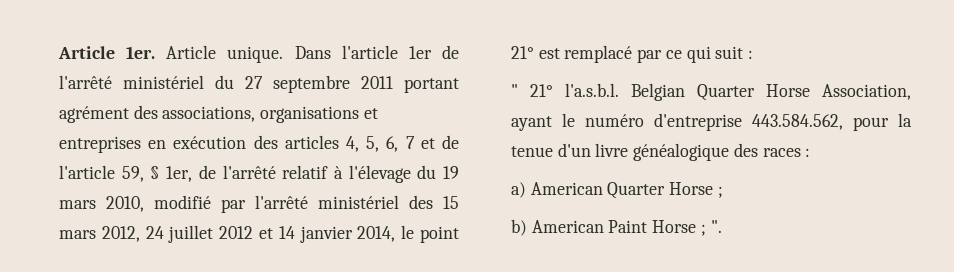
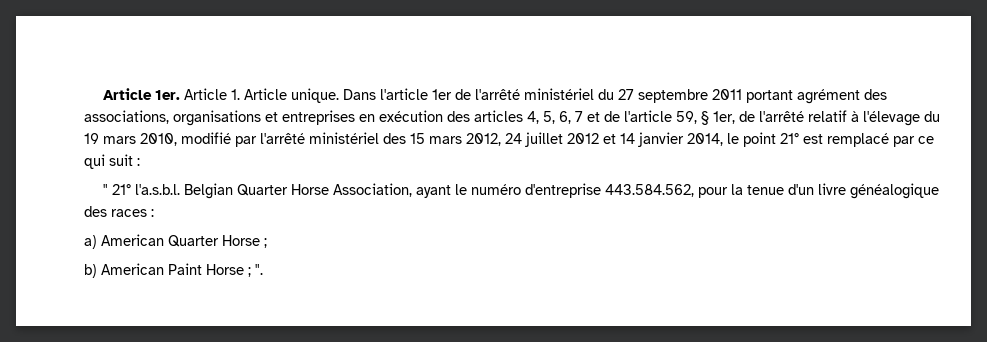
(217, 52) none -> [230,88,287,100] 1. Article

